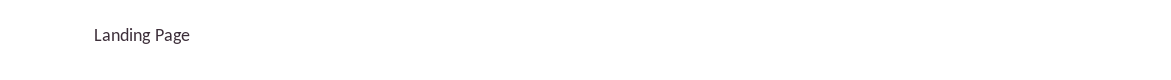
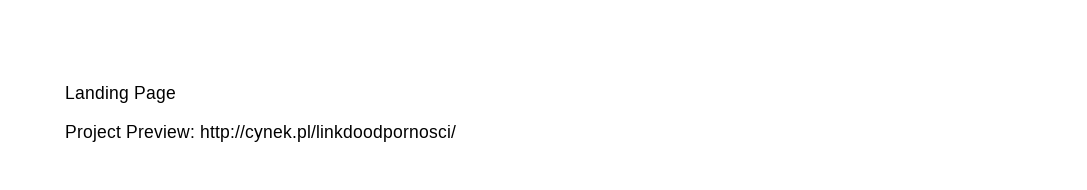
(190, 36) none -> [65,125,456,142] // Project Preview: http://cynek.pl/linkdoodpornosci/

